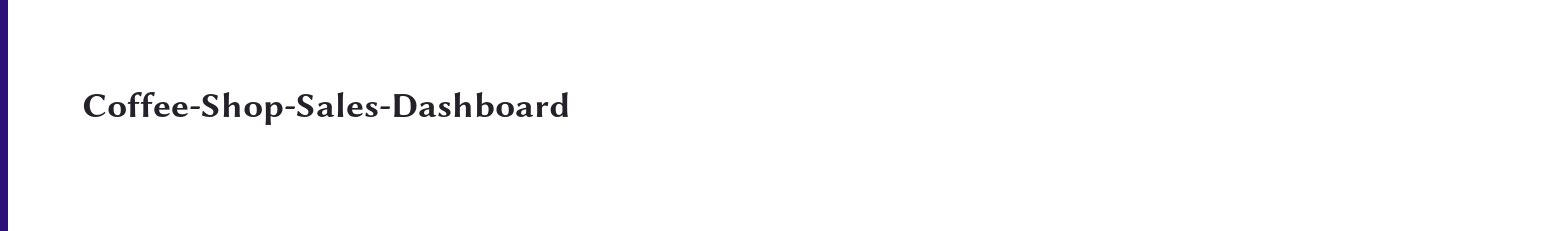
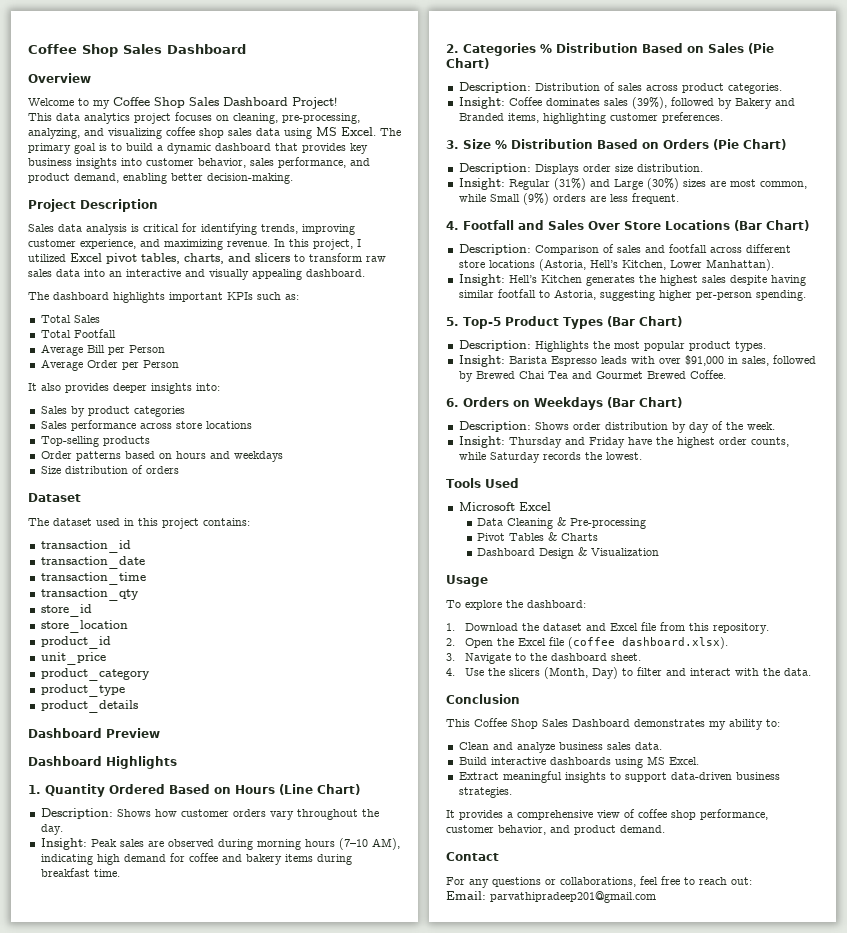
[82,92,570,125] Coffee-Shop-Sales-Dashboard -> [28,44,246,57] [28,73,91,83] [28,97,337,109] [28,112,360,124] [28,127,401,139] [28,143,368,154] [28,157,370,169] [28,173,293,184] [28,199,158,212] [28,223,355,235] [28,239,361,250] [28,253,386,264] [28,269,365,280] [28,292,299,303] [40,315,100,323] [40,329,116,338] [40,344,165,356] [40,359,179,371] [28,383,220,394] [40,406,185,417] [40,420,252,431] [40,436,150,447] [40,451,283,462] [40,465,179,474] [28,493,81,502] [28,518,250,529] [40,540,131,553] [40,556,145,569] [40,572,146,585] [40,588,139,601] [40,604,92,617] [40,620,128,633] [40,636,111,649] [40,652,106,665] [40,668,150,681] [40,684,125,697] [40,700,138,713] [28,728,160,738] [28,756,177,769] [28,784,360,797] [40,808,379,820] [40,824,63,835] [40,838,400,850] [40,853,352,865] [40,868,120,877] [446,43,774,56] [446,58,489,69] [458,82,782,94] [458,97,795,109] [458,112,723,124] [446,139,786,150] [458,163,703,175] [458,178,807,190] [458,193,679,205] [446,220,809,231] [458,244,791,255] [458,259,774,271] [458,274,806,286] [458,289,806,301] [446,316,682,329] [458,340,766,352] [458,355,816,367] [458,370,726,382] [446,397,682,410] [458,421,775,433] [458,436,789,448] [458,452,642,463] [446,478,519,488] [458,502,551,511] [477,517,647,529] [477,532,599,541] [477,547,660,559] [446,575,488,587] [446,600,586,610] [446,622,769,634] [446,637,728,649] [446,653,641,664] [446,667,811,679] [446,694,520,704] [446,718,780,730] [458,742,662,753] [458,756,699,768] [458,771,780,783] [458,787,512,798] [446,809,768,820] [446,825,665,835] [446,852,499,861] [446,876,752,888] [446,891,656,903] Coffee Shop Sales Dashboard // Overview // Welcome to my Coffee Shop Sales Dashboard Project! // This data analytics project focuses on cleaning, pre-processing, analyzing, and visualizing coffee shop sales data using MS Excel. The primary goal is to build a dynamic dashboard that provides key business insights into customer behavior, sales performance, and product demand, enabling better decision-making. // Project Description // Sales data analysis is critical for identifying trends, improving customer experience, and maximizing revenue. In this project, I utilized Excel pivot tables, charts, and slicers to transform raw sales data into an interactive and visually appealing dashboard. // The dashboard highlights important KPIs such as: // Total Sales // Total Footfall // Average Bill per Person // Average Order per Person // It also provides deeper insights into: // Sales by product categories // Sales performance across store locations // Top-selling products // Order patterns based on hours and weekdays // Size distribution of orders // Dataset // The dataset used in this project contains: // transaction_id // transaction_date // transaction_time // transaction_qty // store_id // store_location // product_id // unit_price // product_category // product_type // product_details // Dashboard Preview // Dashboard Highlights // 1. Quantity Ordered Based on Hours (Line Chart) // Description: Shows how customer orders vary throughout the day. // Insight: Peak sales are observed during morning hours (7–10 AM), indicating high demand for coffee and bakery items during breakfast time. // 2. Categories % Distribution Based on Sales (Pie Chart) // Description: Distribution of sales across product categories. // Insight: Coffee dominates sales (39%), followed by Bakery and Branded items, highlighting customer preferences. // 3. Size % Distribution Based on Orders (Pie Chart) // Description: Displays order size distribution. // Insight: Regular (31%) and Large (30%) sizes are most common, while Small (9%) orders are less frequent. // 4. Footfall and Sales Over Store Locations (Bar Chart) // Description: Comparison of sales and footfall across different store locations (Astoria, Hell’s Kitchen, Lower Manhattan). // Insight: Hell’s Kitchen generates the highest sales despite having similar footfall to Astoria, suggesting higher per-person spending. // 5. Top-5 Product Types (Bar Chart) // Description: Highlights the most popular product types. // Insight: Barista Espresso leads with over $91,000 in sales, followed by Brewed Chai Tea and Gourmet Brewed Coffee. // 6. Orders on Weekdays (Bar Chart) // Description: Shows order distribution by day of the week. // Insight: Thursday and Friday have the highest order counts, while Saturday records the lowest. // Tools Used // Microsoft Excel // Data Cleaning & Pre-processing // Pivot Tables & Charts // Dashboard Design & Visualization // Usage // To explore the dashboard: // 1. Download the dataset and Excel file from this repository. // 2. Open the Excel file (coffee dashboard.xlsx). // 3. Navigate to the dashboard sheet. // 4. Use the slicers (Month, Day) to filter and interact with the data. // Conclusion // This Coffee Shop Sales Dashboard demonstrates my ability to: // Clean and analyze business sales data. // Build interactive dashboards using MS Excel. // Extract meaningful insights to support data-driven business strategies. // It provides a comprehensive view of coffee shop performance, customer behavior, and product demand. // Contact // For any questions or collaborations, feel free to reach out: // Email: parvathipradeep201@gmail.com

